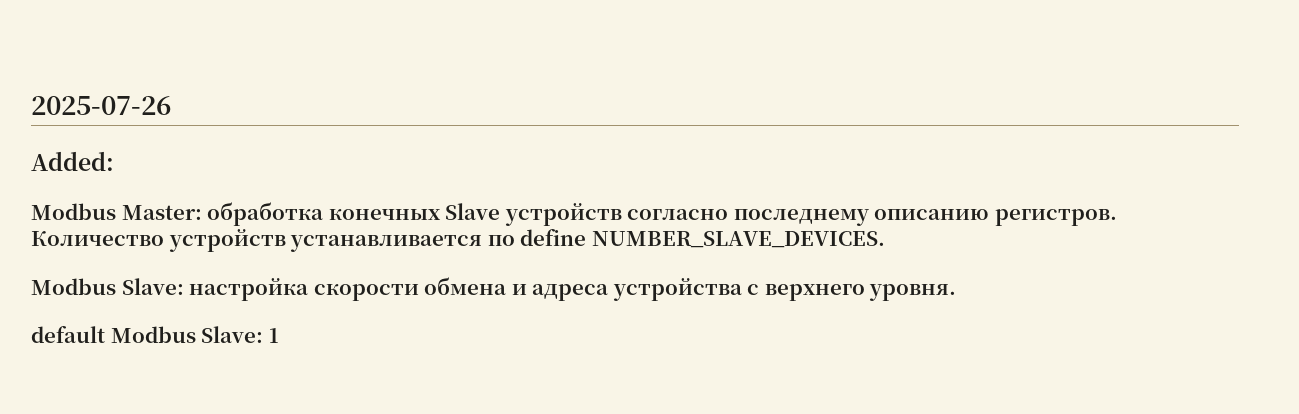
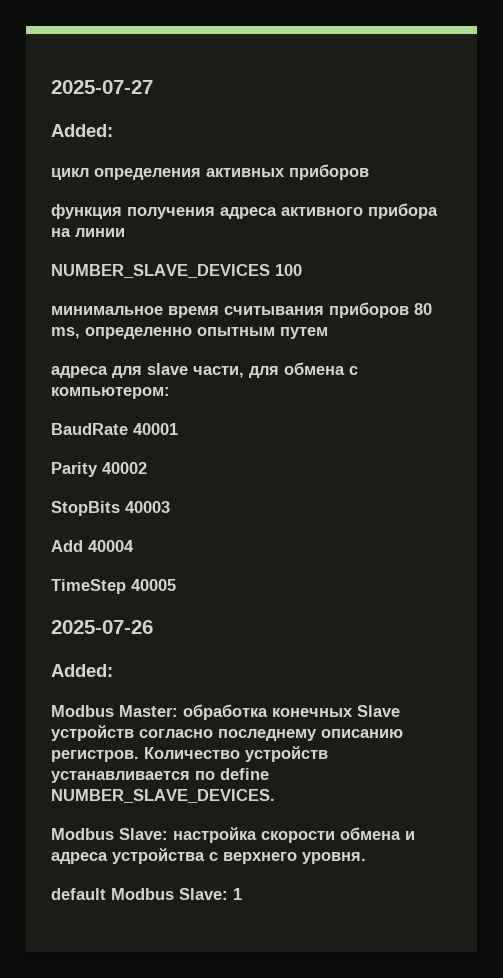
(31, 105) none -> [51,80,153,94] [51,124,113,137] [51,164,369,180] [51,203,438,219] [51,228,125,237] [51,264,302,278] [51,302,432,318] [51,327,328,339] [51,362,358,378] [51,387,170,399] [51,423,178,435] [51,462,147,477] [51,501,170,516] [51,540,134,552] [51,579,176,594] 2025-07-27 // Added: // цикл определения активных приборов // функция получения адреса активного прибора на линии // NUMBER_SLAVE_DEVICES 100 // минимальное время считывания приборов 80 ms, определенно опытным путем // адреса для slave части, для обмена с компьютером: // BaudRate 40001 // Parity 40002 // StopBits 40003 // Add 40004 // TimeStep 40005 //

